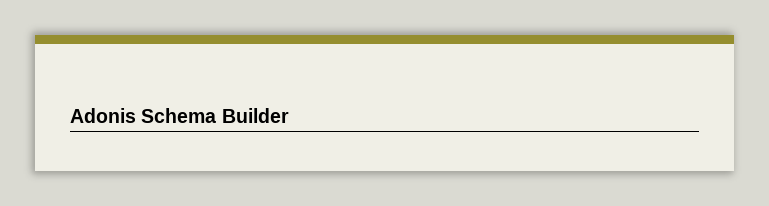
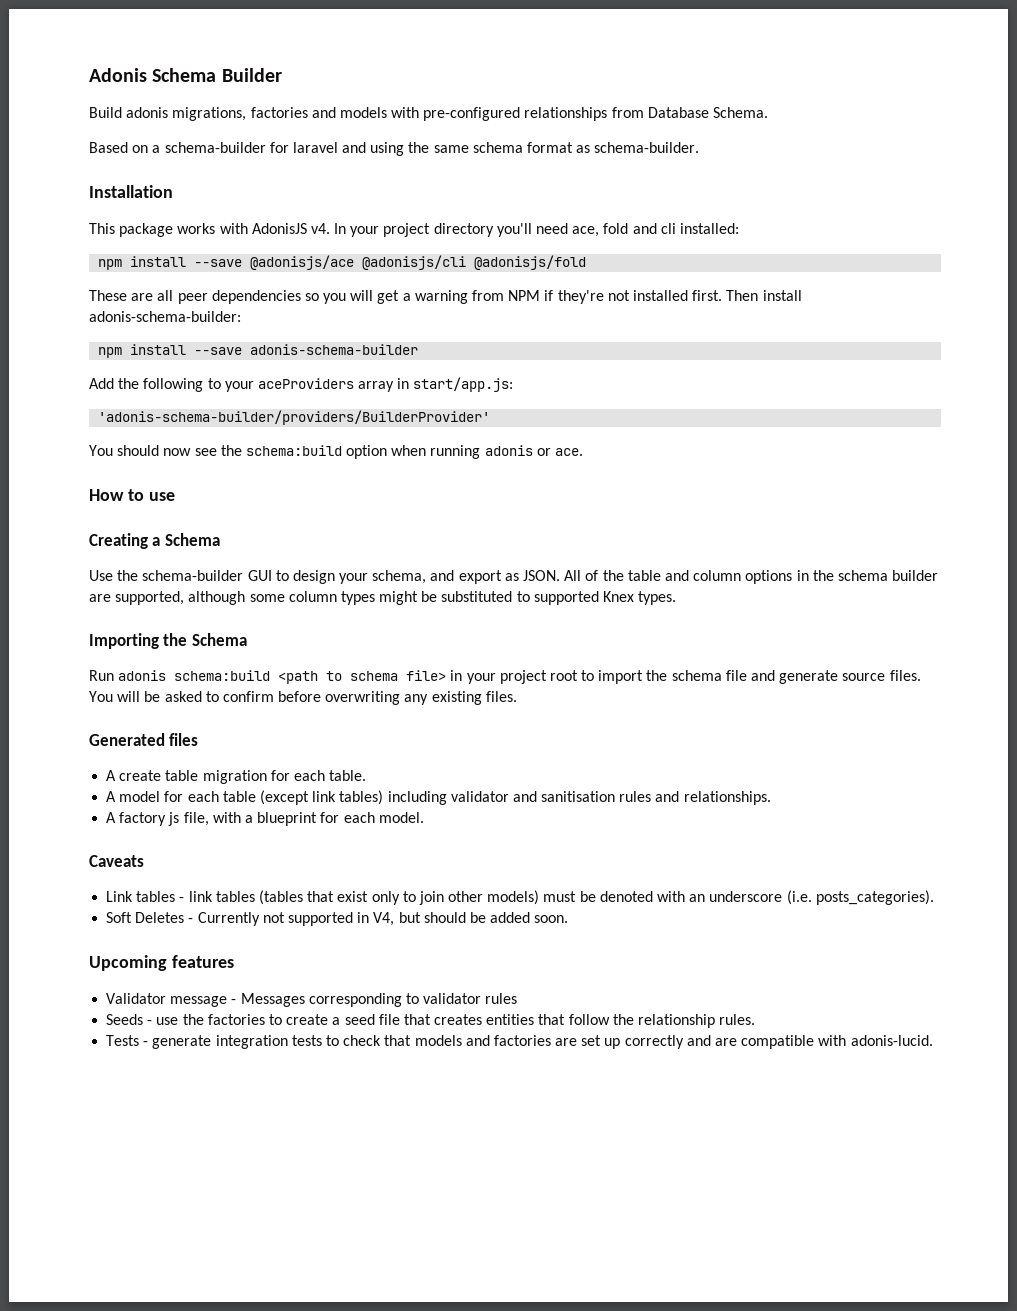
(289, 115) none -> [89,107,769,121] [89,142,700,156] [89,185,173,198] [89,223,739,237] [98,255,587,270] [89,290,802,304] [89,311,241,322] [98,344,419,358] [89,377,514,392] [98,410,491,425] [89,445,584,459] [89,489,175,501] [89,533,220,549] [89,570,939,584] [89,591,677,605] [89,633,247,649] [89,670,921,684] [89,691,517,705] [89,733,199,746] [106,770,367,784] [106,790,771,805] [106,812,424,826] [89,855,144,867] [106,890,934,905] [106,912,569,926] [89,955,234,971] [106,993,518,1007] [106,1014,756,1028] [106,1035,933,1049] // Build adonis migrations, factories and models with pre-configured relationships from Database Schema. // Based on a schema-builder for laravel and using the same schema format as schema-builder. // Installation // This package works with AdonisJS v4. In your project directory you'll need ace, fold and cli installed: // npm install --save @adonisjs/ace @adonisjs/cli @adonisjs/fold // These are all peer dependencies so you will get a warning from NPM if they're not installed first. Then install adonis-schema-builder: // npm install --save adonis-schema-builder // Add the following to your aceProviders array in start/app.js: // 'adonis-schema-builder/providers/BuilderProvider' // You should now see the schema:build option when running adonis or ace. // How to use // Creating a Schema // Use the schema-builder GUI to design your schema, and export as JSON. All of the table and column options in the schema builder are supported, although some column types might be substituted to supported Knex types. // Importing the Schema // Run adonis schema:build <path to schema file> in your project root to import the schema file and generate source files. You will be asked to confirm before overwriting any existing files. // Generated files // A create table migration for each table. // A model for each table (except link tables) including validator and sanitisation rules and relationships. // A factory js file, with a blueprint for each model. // Caveats // Link tables - link tables (tables that exist only to join other models) must be denoted with an underscore (i.e. posts_categories). // Soft Deletes - Currently not supported in V4, but should be added soon. // Upcoming features // Validator message - Messages corresponding to validator rules // Seeds - use the factories to create a seed file that creates entities that follow the relationship rules. // Tests - generate integration tests to check that models and factories are set up correctly and are compatible with adonis-lucid.

